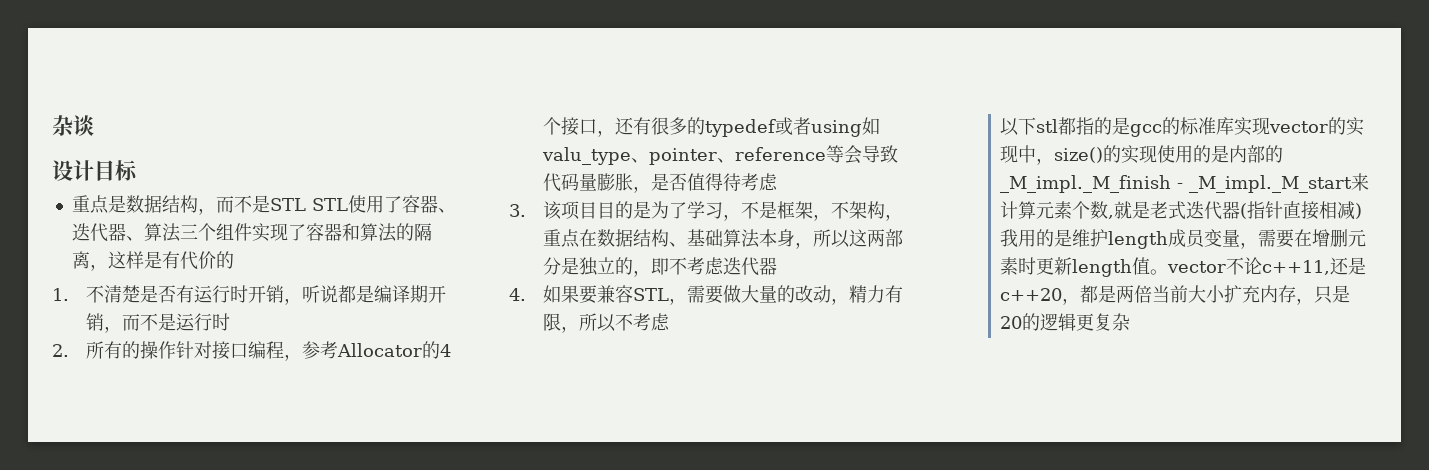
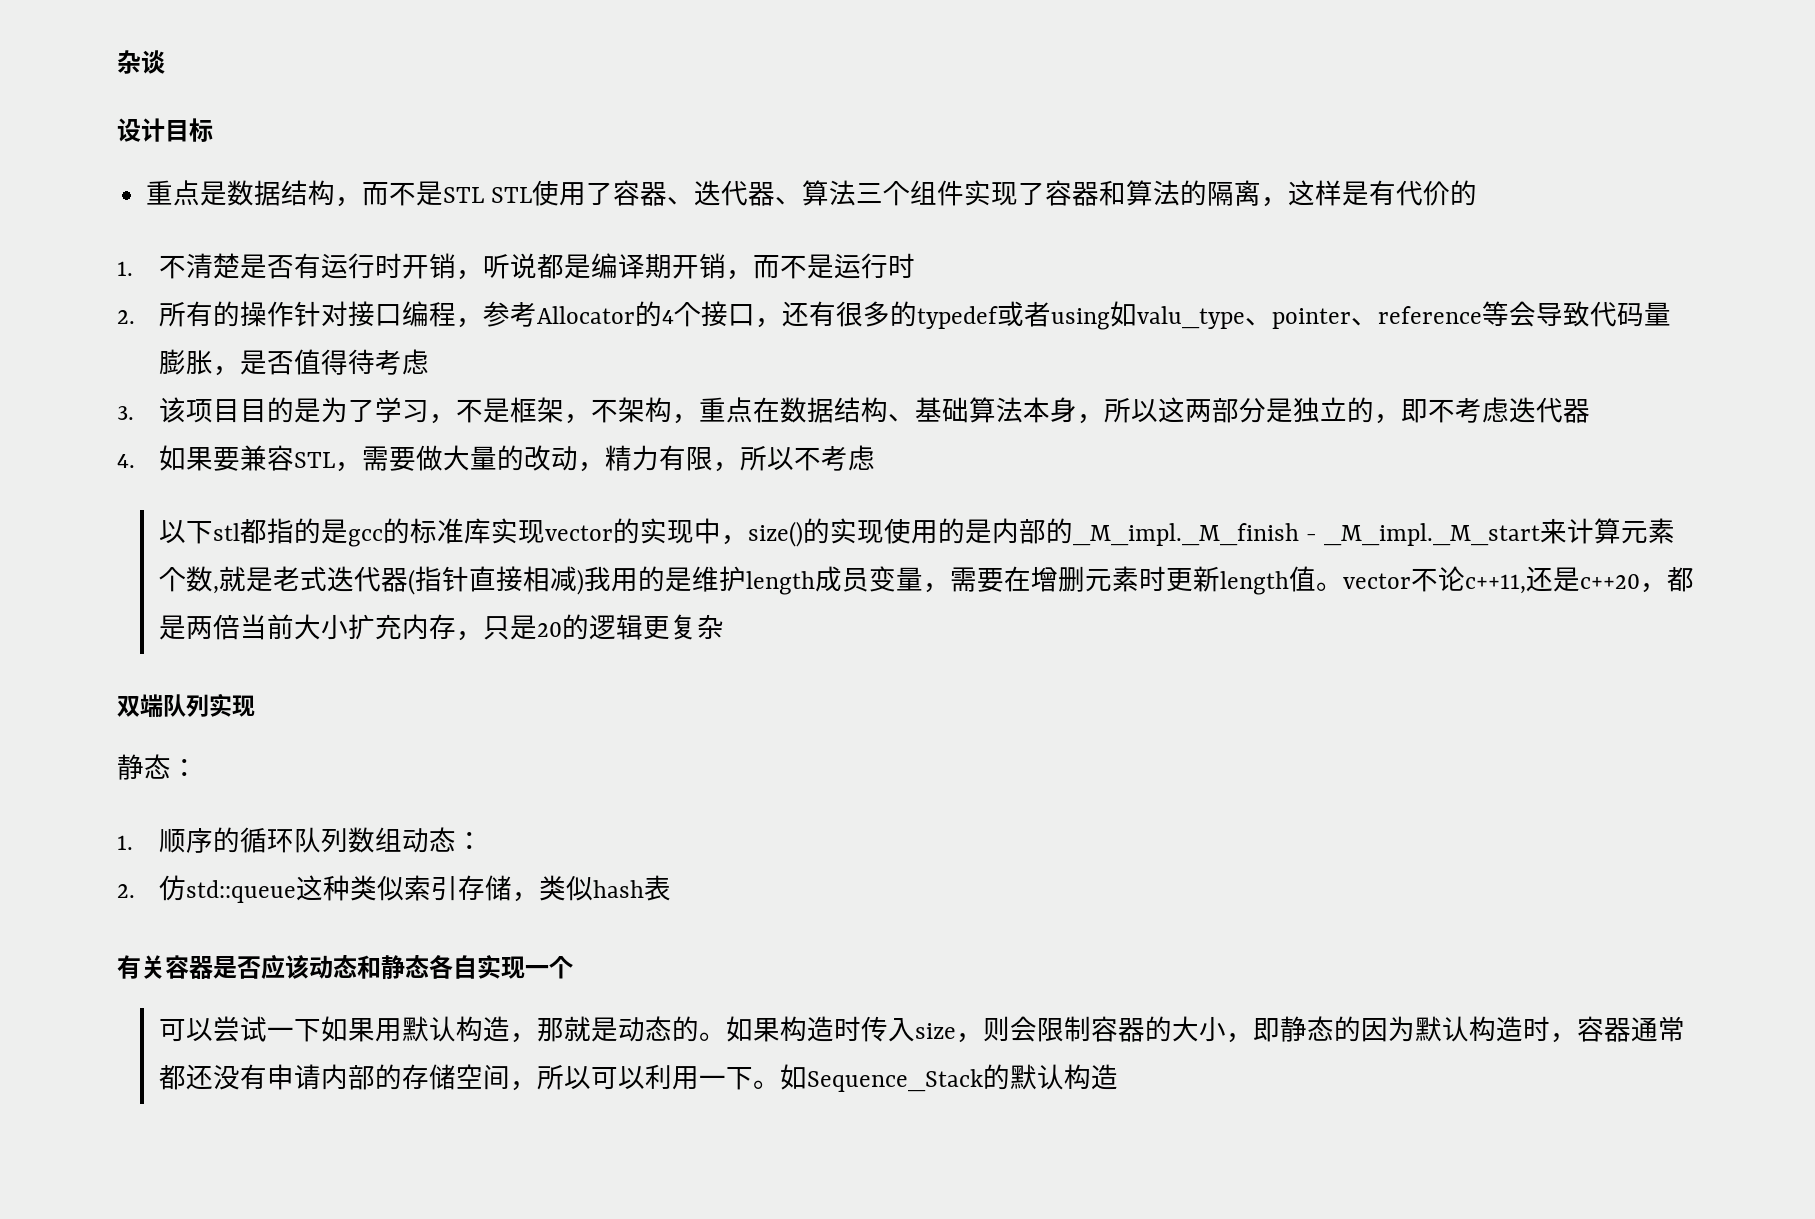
(1131, 322) none -> [117,693,255,718] [117,754,198,780] [117,827,484,853] [117,875,672,903] [117,954,573,980] [159,1016,1686,1043] [159,1064,1119,1092] // 双端队列实现 // 静态： // 1.顺序的循环队列数组动态： // 2.仿std::queue这种类似索引存储，类似hash表 // 有关容器是否应该动态和静态各自实现一个 // 可以尝试一下如果用默认构造，那就是动态的。如果构造时传入size，则会限制容器的大小，即静态的因为默认构造时，容器通常都还没有申请内部的存储空间，所以可以利用一下。如Sequence_Stack的默认构造

